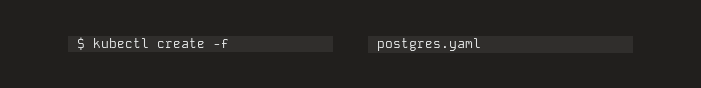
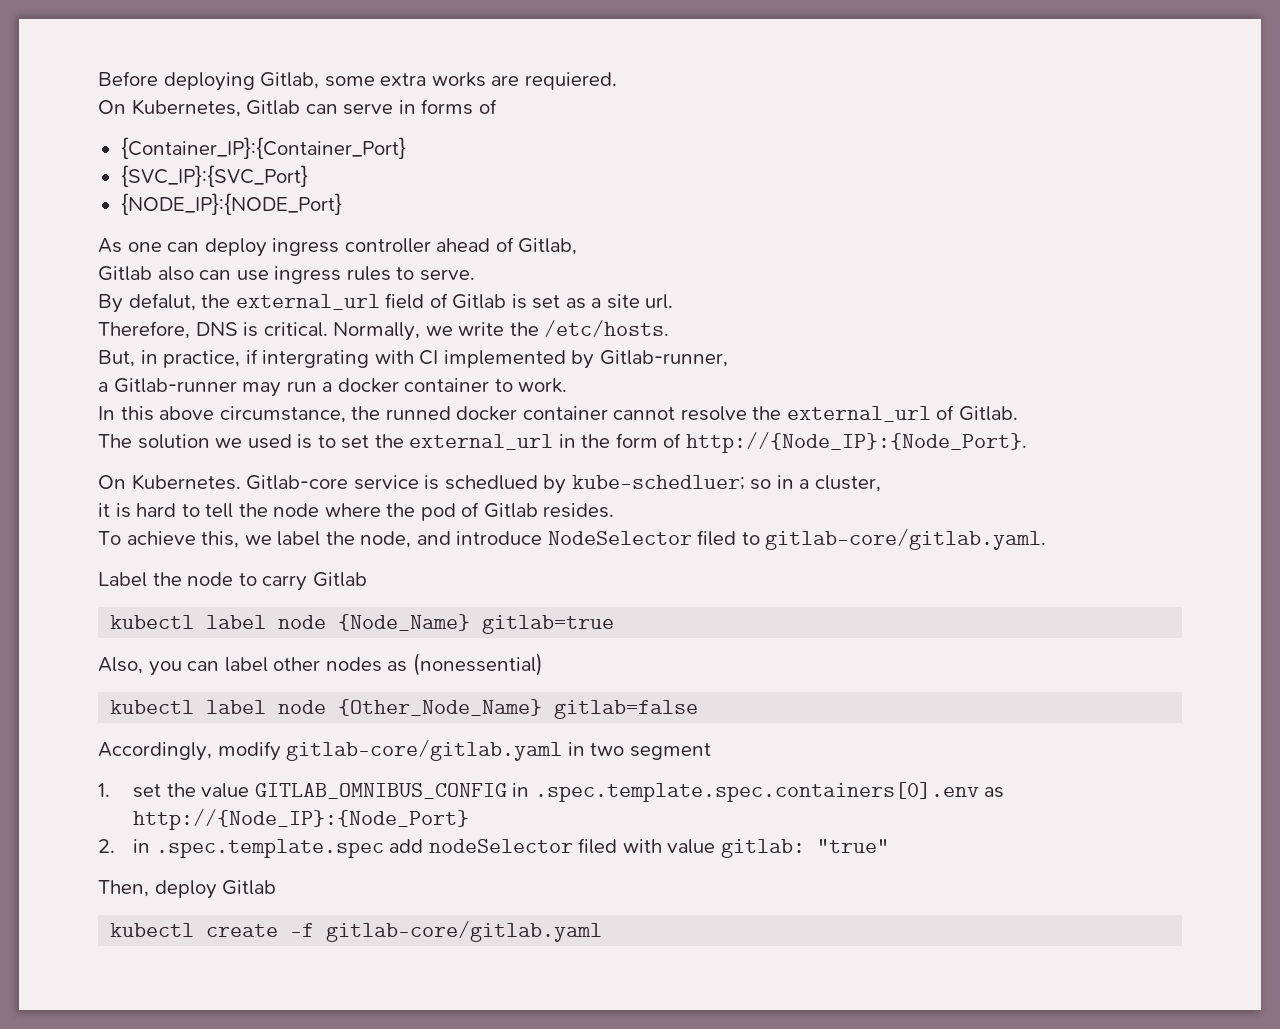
[76,37,85,50] $ -> [98,71,617,91] [98,99,497,117] [120,137,406,159] [120,165,308,187] [120,193,342,215] [98,237,578,257] [98,266,475,284] [98,293,674,313] [98,320,670,341] [98,349,728,369] [98,378,568,397] [98,405,1018,423] [98,432,1027,453] [98,474,881,494] [98,502,615,521] [98,529,1047,550] [98,572,367,591] [110,614,615,634] [98,653,543,676] [110,699,699,719] [98,740,711,761] [98,782,1005,802] [133,809,470,830] [98,838,890,858] [98,880,277,899] Before deploying Gitlab, some extra works are requiered. // On Kubernetes, Gitlab can serve in forms of // {Container_IP}:{Container_Port} // {SVC_IP}:{SVC_Port} // {NODE_IP}:{NODE_Port} // As one can deploy ingress controller ahead of Gitlab, // Gitlab also can use ingress rules to serve. // By defalut, the external_url field of Gitlab is set as a site url. // Therefore, DNS is critical. Normally, we write the /etc/hosts. // But, in practice, if intergrating with CI implemented by Gitlab-runner, // a Gitlab-runner may run a docker container to work. // In this above circumstance, the runned docker container cannot resolve the external_url of Gitlab. // The solution we used is to set the external_url in the form of http://{Node_IP}:{Node_Port}. // On Kubernetes. Gitlab-core service is schedlued by kube-schedluer; so in a cluster, // it is hard to tell the node where the pod of Gitlab resides. // To achieve this, we label the node, and introduce NodeSelector filed to gitlab-core/gitlab.yaml. // Label the node to carry Gitlab // kubectl label node {Node_Name} gitlab=true // Also, you can label other nodes as (nonessential) // kubectl label node {Other_Node_Name} gitlab=false // Accordingly, modify gitlab-core/gitlab.yaml in two segment // 1. set the value GITLAB_OMNIBUS_CONFIG in .spec.template.spec.containers[0].env as http://{Node_IP}:{Node_Port} // 2. in .spec.template.spec add nodeSelector filed with value gitlab: "true" // Then, deploy Gitlab //
[376,38,481,51] postgres.yaml -> [326,921,603,942] gitlab-core/gitlab.yaml

